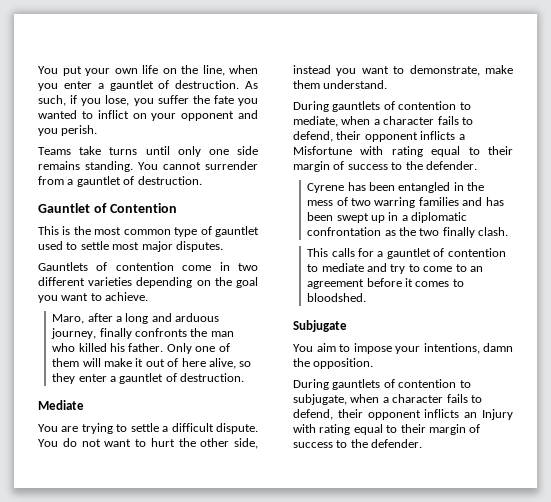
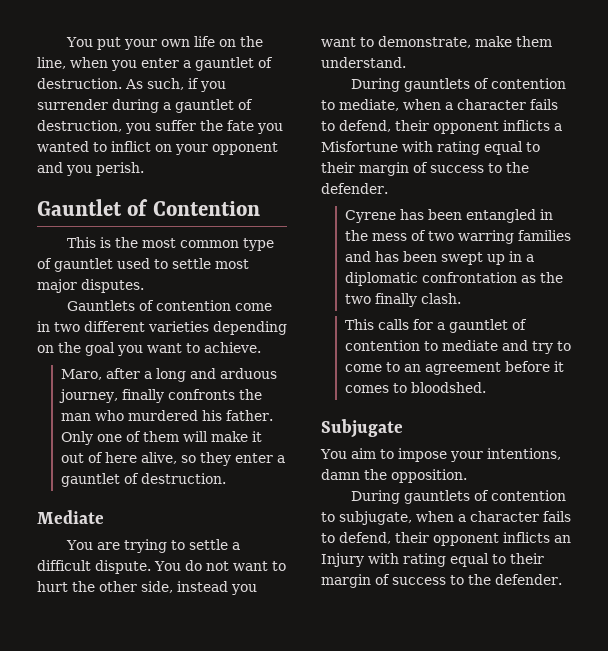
[105,95,130,106] lose, -> [37,99,253,113] [37,120,122,132] surrender during a gauntlet of destruction,
[38,146,258,157] [38,161,258,172] [38,176,202,187] // Teams take turns until only one side remains standing. You cannot surrender from a gauntlet of destruction. -> (144, 169) none
[78,343,107,352] killed -> [127,410,198,421] murdered

